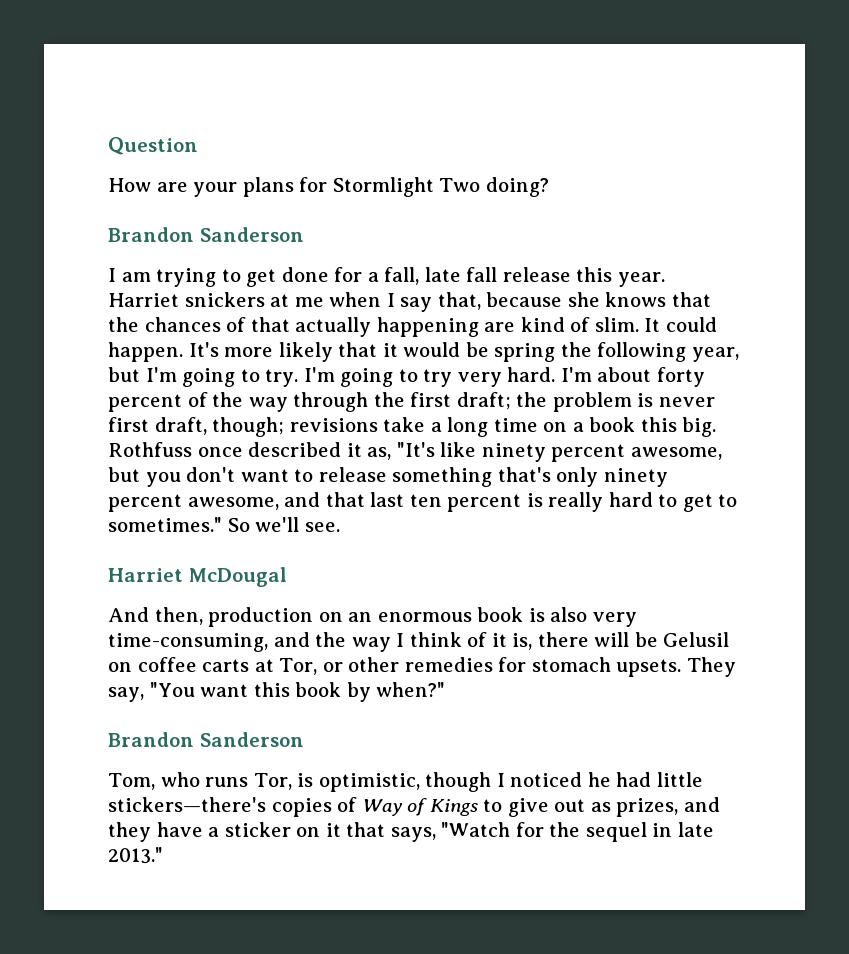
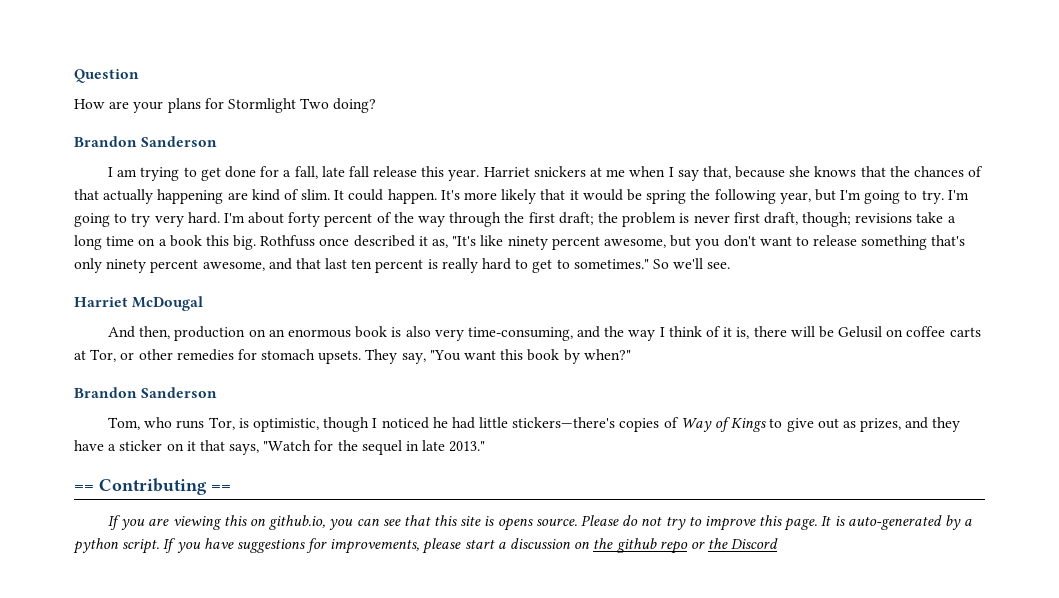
(163, 855) none -> [74,478,231,495] [108,515,973,531] [73,538,779,554] // == Contributing == // If you are viewing this on github.io, you can see that this site is opens source. Please do not try to improve this page. It is auto-generated by a python script. If you have suggestions for improvements, please start a discussion on the github repo or the Discord

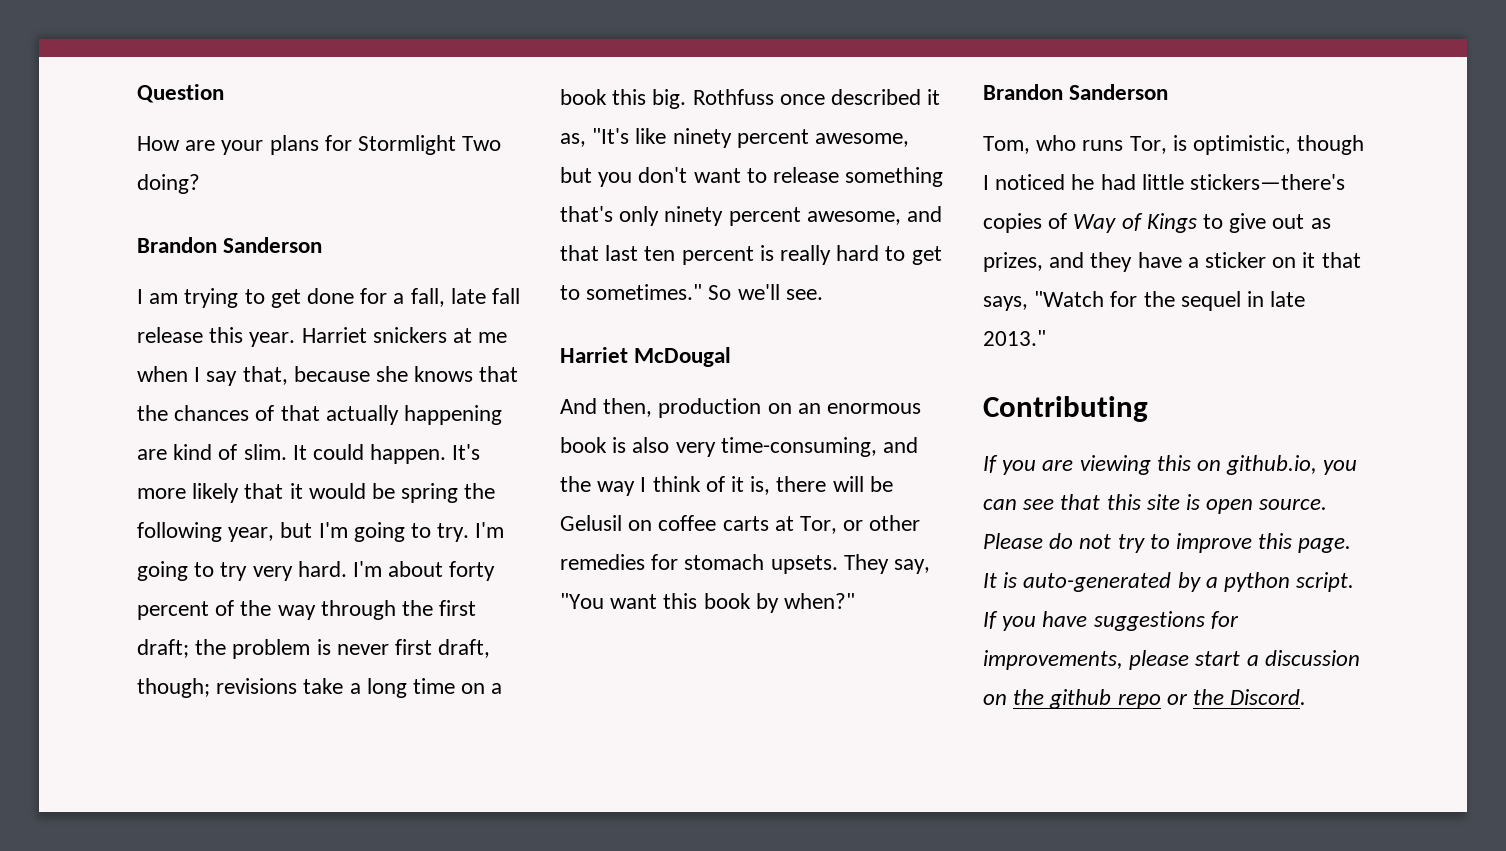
[74,485,94,491] == -> (1046, 338) none
[211,485,231,491] == -> (1148, 409) none
[497,518,533,531] opens -> [1206,499,1254,514] open
[731,538,779,549] Discord -> [1230,689,1307,705] Discord.

